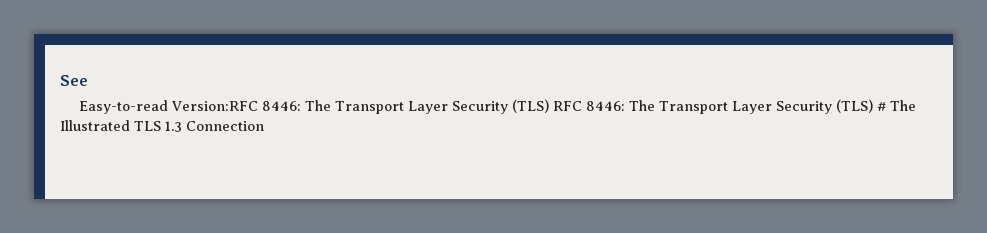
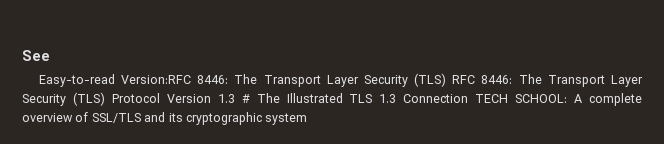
(874, 106) none -> [111,93,235,103] Protocol Version 1.3
(264, 126) none -> [475,93,643,106] [22,112,308,125] TECH SCHOOL: A complete overview of SSL/TLS and its cryptographic system

